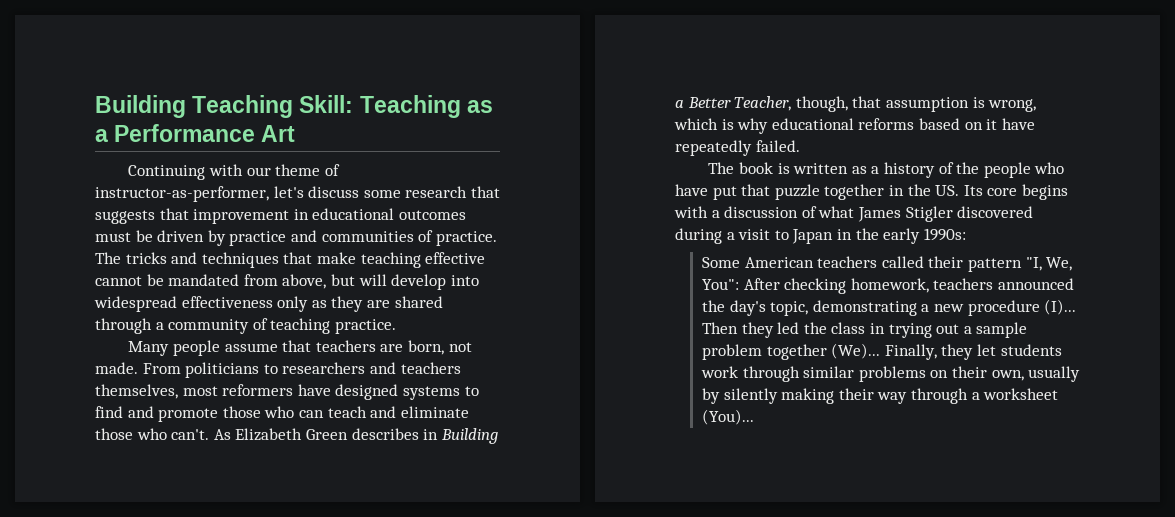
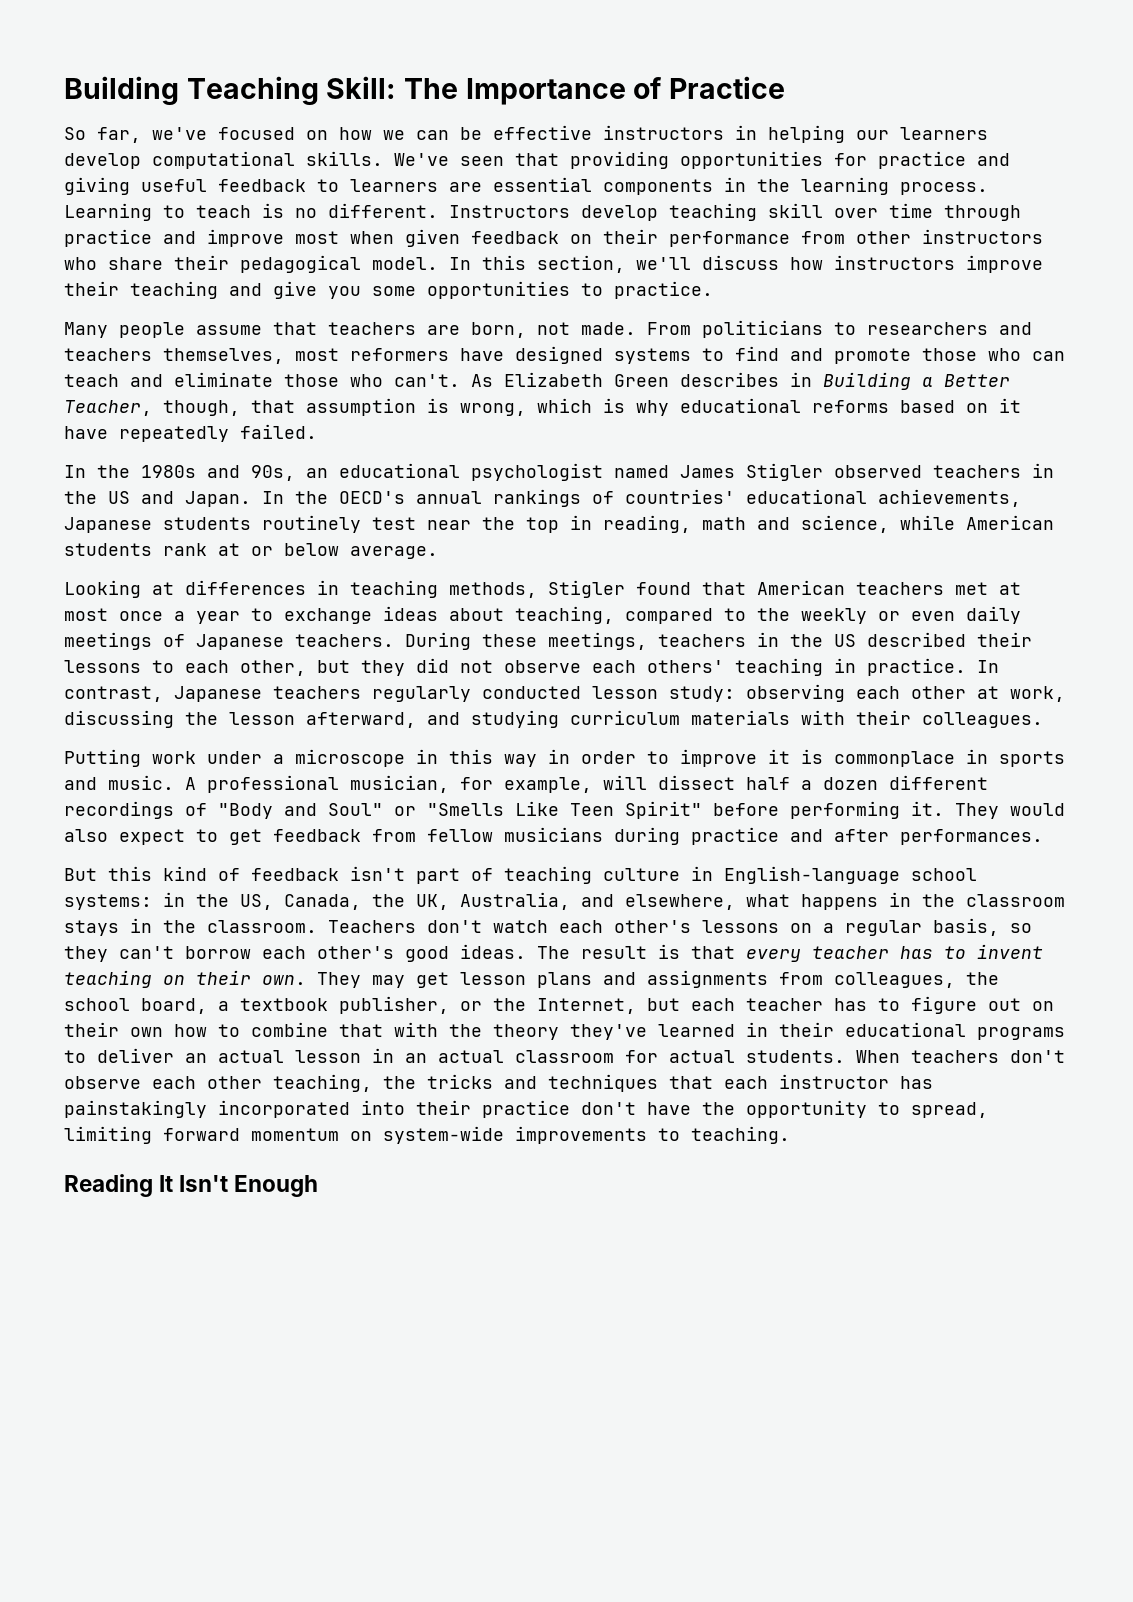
[359,95,493,118] [95,124,296,142] [128,164,340,180] [95,186,500,202] [95,208,466,224] [95,230,497,246] [95,252,486,268] [95,274,479,290] [94,296,443,312] [95,318,331,334] Teaching as a Performance Art // Continuing with our theme of instructor-as-performer, let's discuss some research that suggests that improvement in educational outcomes must be driven by practice and communities of practice. The tricks and techniques that make teaching effective cannot be mandated from above, but will develop into widespread effectiveness only as they are shared through a community of teaching -> [404,76,786,105] [64,125,988,143] [64,151,1010,169] [64,177,988,195] [64,203,1021,221] [64,229,1043,247] [64,255,1043,273] [64,281,603,299] The Importance of Practice // So far, we've focused on how we can be effective instructors in helping our learners develop computational skills. We've seen that providing opportunities for practice and giving useful feedback to learners are essential components in the learning process. Learning to teach is no different. Instructors develop teaching skill over time through practice and improve most when given feedback on their performance from other instructors who share their pedagogical model. In this section, we'll discuss how instructors improve their teaching and give you some opportunities to
[708,162,1065,178] [675,184,1068,200] [674,206,1034,222] [675,228,966,244] [702,256,1073,272] [702,278,1075,294] [702,299,1077,316] [702,322,1028,338] [702,343,1062,360] [701,366,1081,382] [702,388,1059,404] [702,409,755,425] The book is written as a history of the people who have put that puzzle together in the US. Its core begins with a discussion of what James Stigler discovered during a visit to Japan in the early 1990s: // Some American teachers called their pattern "I, We, You": After checking homework, teachers announced the day's topic, demonstrating a new procedure (I)... Then they led the class in trying out a sample problem together (We)... Finally, they let students work through similar problems on their own, usually by silently making their way through a worksheet (You)... -> [64,463,1054,481] [64,489,1021,507] [64,515,1054,533] [64,543,438,559] [64,580,1021,598] [64,606,1021,624] [64,632,1032,650] [64,658,999,676] [64,684,1065,702] [64,710,1043,728] [64,749,1065,767] [64,775,988,793] [64,801,1065,819] [64,827,1043,845] [64,866,977,884] [64,892,1065,910] [64,918,1032,936] [64,944,1043,962] [64,970,999,988] [64,996,1054,1014] [64,1022,1065,1040] [64,1048,1065,1063] [64,1074,933,1092] [64,1100,988,1118] [64,1126,790,1144] [64,1174,319,1197] In the 1980s and 90s, an educational psychologist named James Stigler observed teachers in the US and Japan. In the OECD's annual rankings of countries' educational achievements, Japanese students routinely test near the top in reading, math and science, while American students rank at or below average. // Looking at differences in teaching methods, Stigler found that American teachers met at most once a year to exchange ideas about teaching, compared to the weekly or even daily meetings of Japanese teachers. During these meetings, teachers in the US described their lessons to each other, but they did not observe each others' teaching in practice. In contrast, Japanese teachers regularly conducted lesson study: observing each other at work, discussing the lesson afterward, and studying curriculum materials with their colleagues. // Putting work under a microscope in this way in order to improve it is commonplace in sports and music. A professional musician, for example, will dissect half a dozen different recordings of "Body and Soul" or "Smells Like Teen Spirit" before performing it. They would also expect to get feedback from fellow musicians during practice and after performances. // But this kind of feedback isn't part of teaching culture in English-language school systems: in the US, Canada, the UK, Australia, and elsewhere, what happens in the classroom stays in the classroom. Teachers don't watch each other's lessons on a regular basis, so they can't borrow each other's good ideas. The result is that every teacher has to invent teaching on their own. They may get lesson plans and assignments from colleagues, the school board, a textbook publisher, or the Internet, but each teacher has to figure out on their own how to combine that with the theory they've learned in their educational programs to deliver an actual lesson in an actual classroom for actual students. When teachers don't observe each other teaching, the tricks and techniques that each instructor has painstakingly incorporated into their practice don't have the opportunity to spread, limiting forward momentum on system-wide improvements to teaching. // Reading It Isn't Enough

